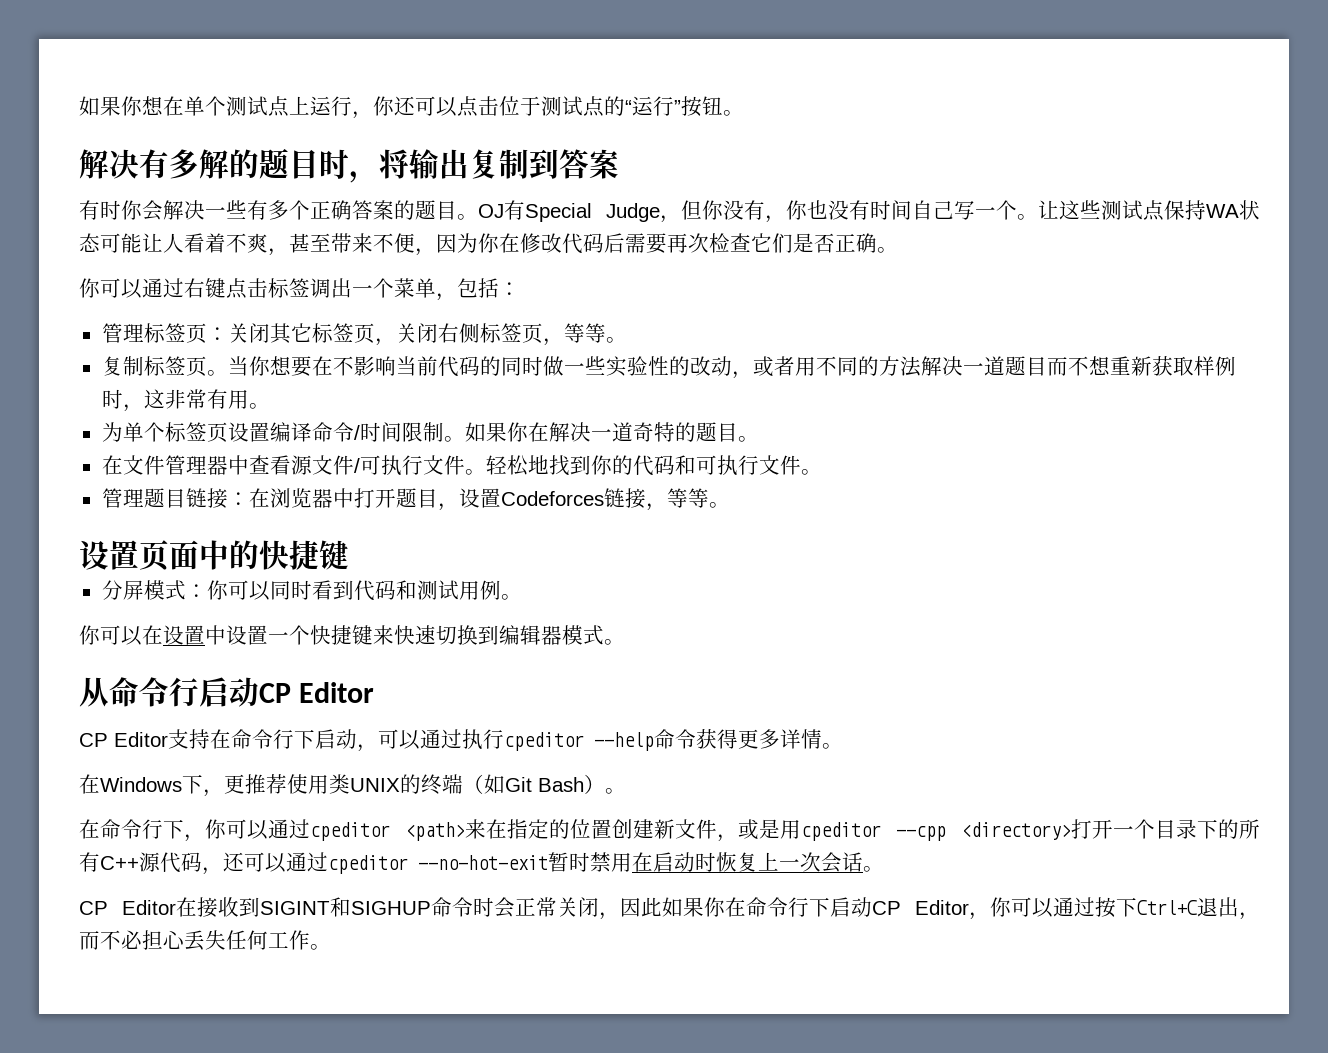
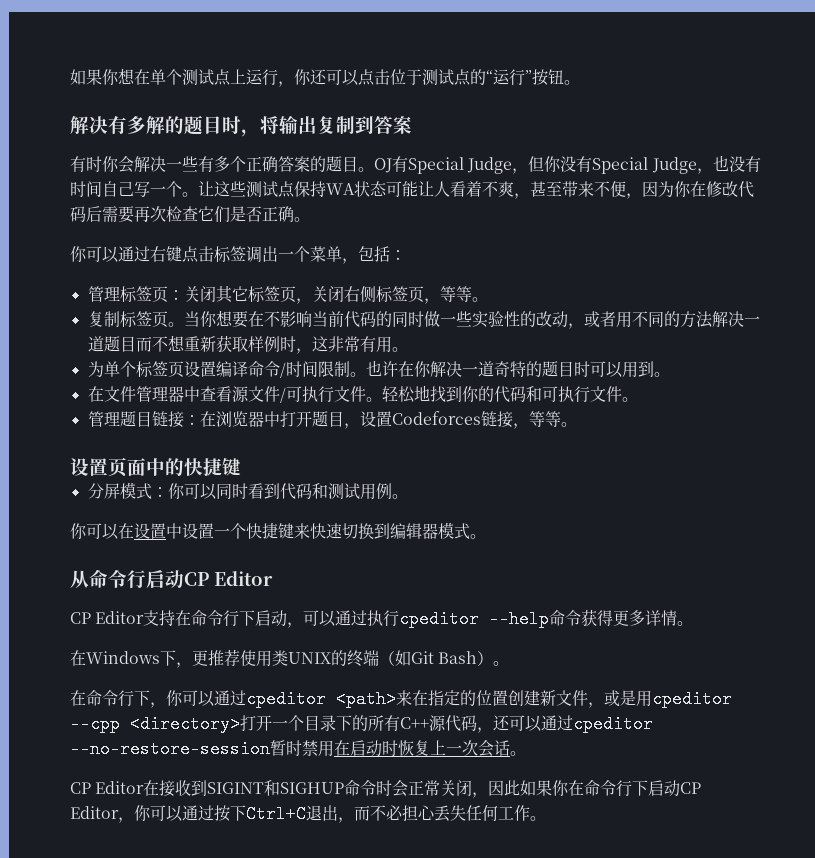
[765,200,807,223] ，你 -> [592,157,713,174] Special Judge，
[464,422,549,442] 如果你在 -> [365,360,431,377] 也许在你
(738, 432) none -> [573,361,654,378] 时可以用到
[418,855,548,870] --no-hot-exit -> [70,740,270,758] --no-restore-session

